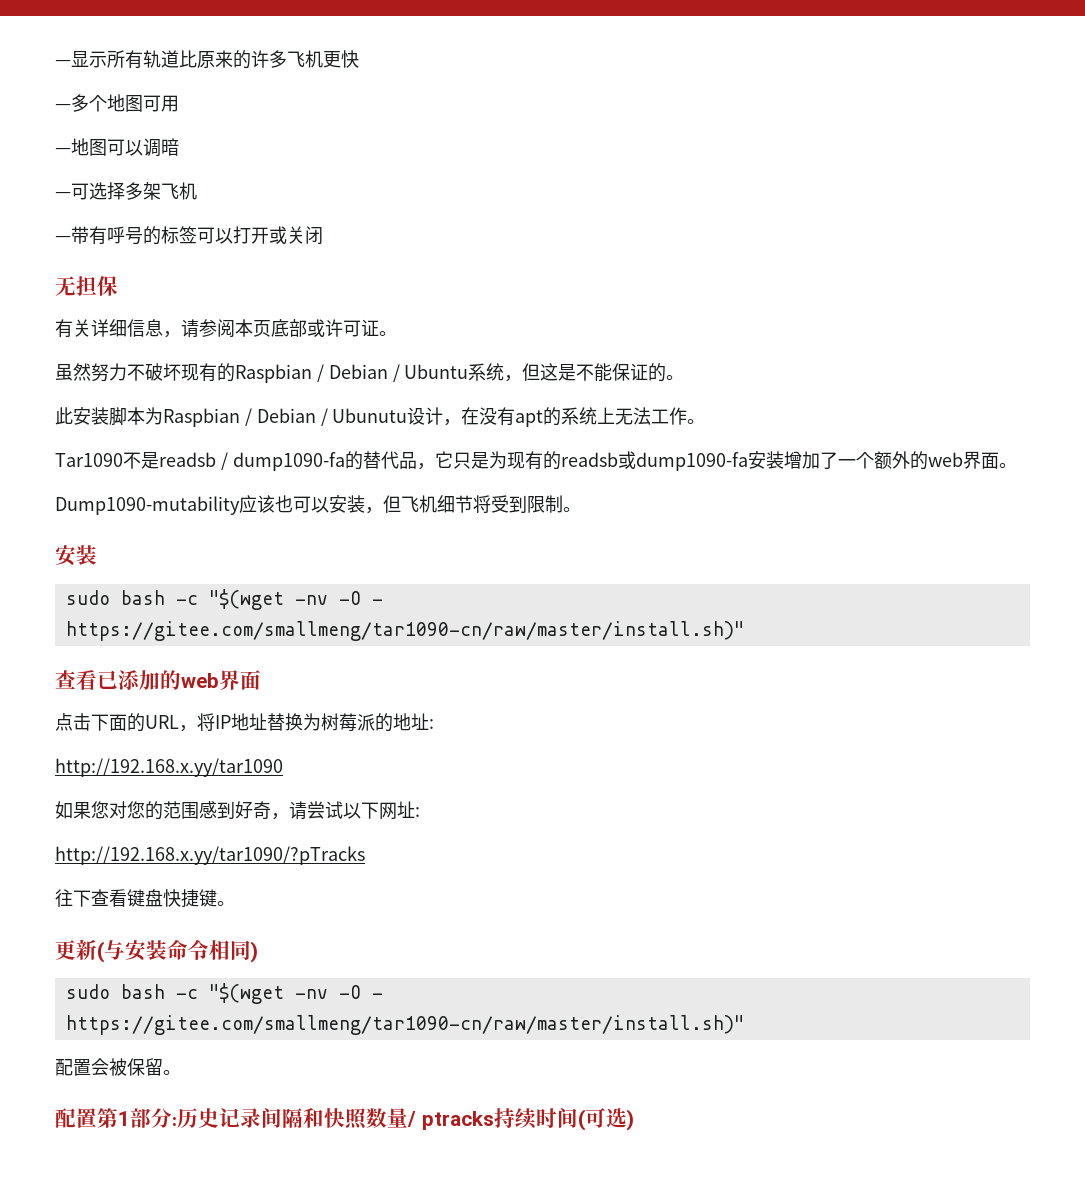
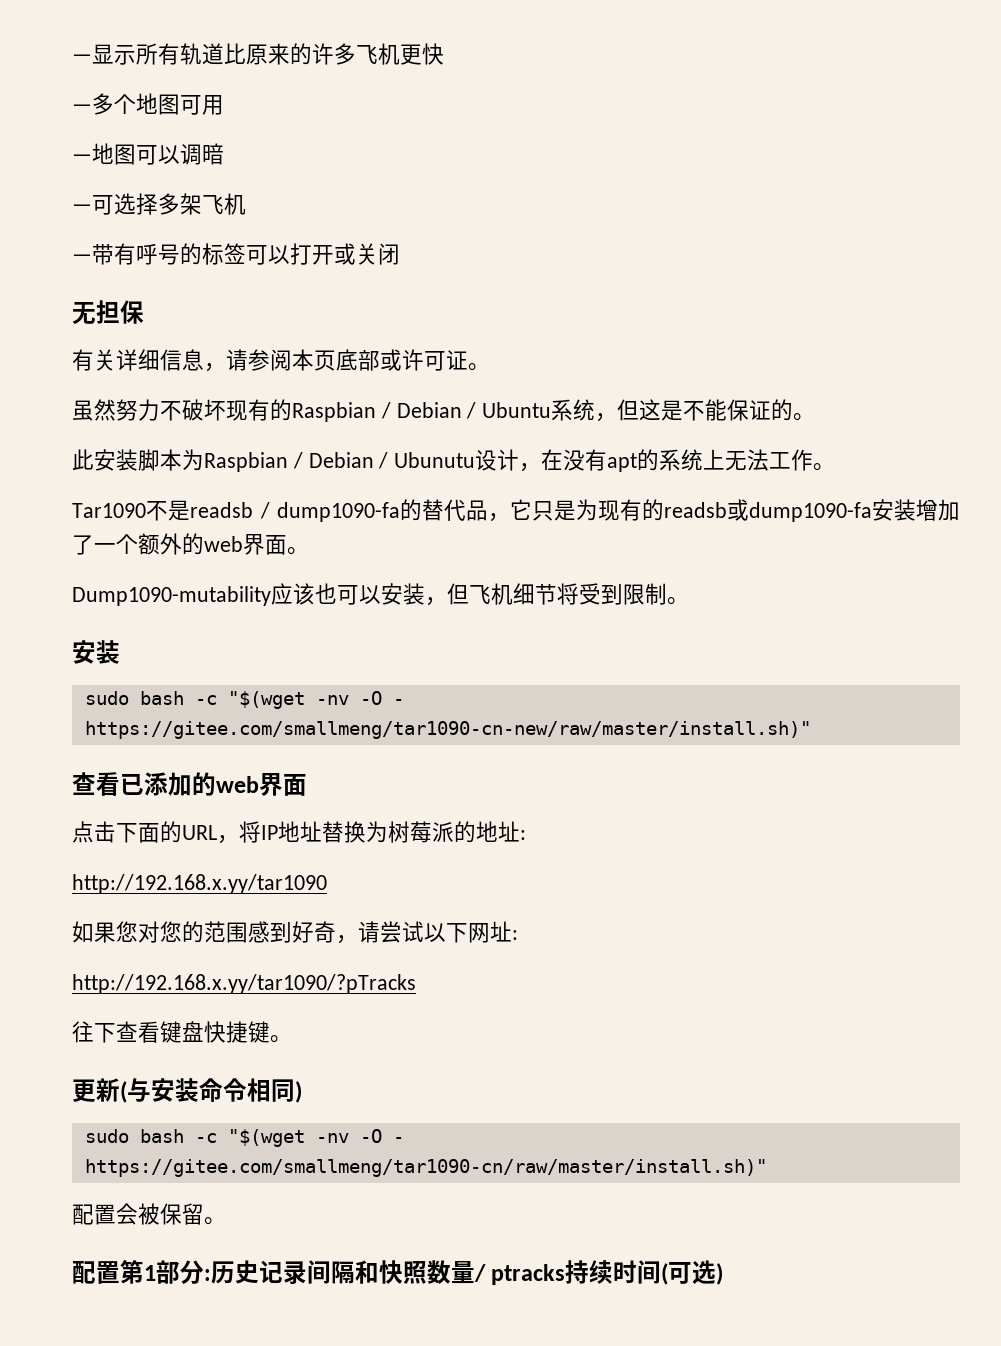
[65,621,744,641] https://gitee.com/smallmeng/tar1090-cn/raw/master/install.sh)" -> [84,721,811,739] https://gitee.com/smallmeng/tar1090-cn-new/raw/master/install.sh)"

